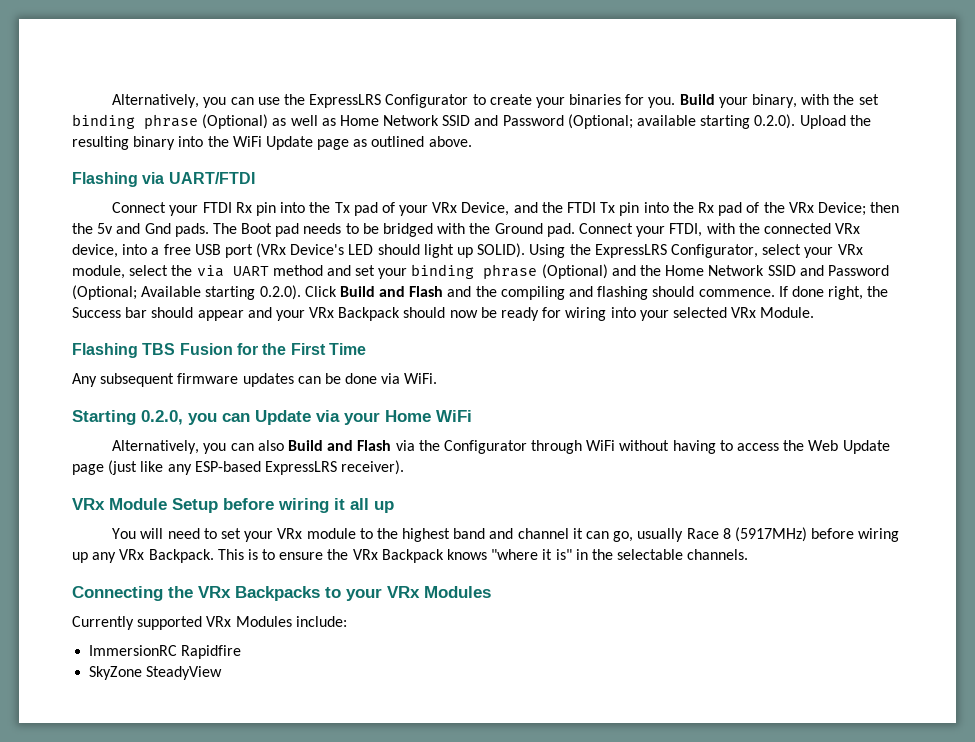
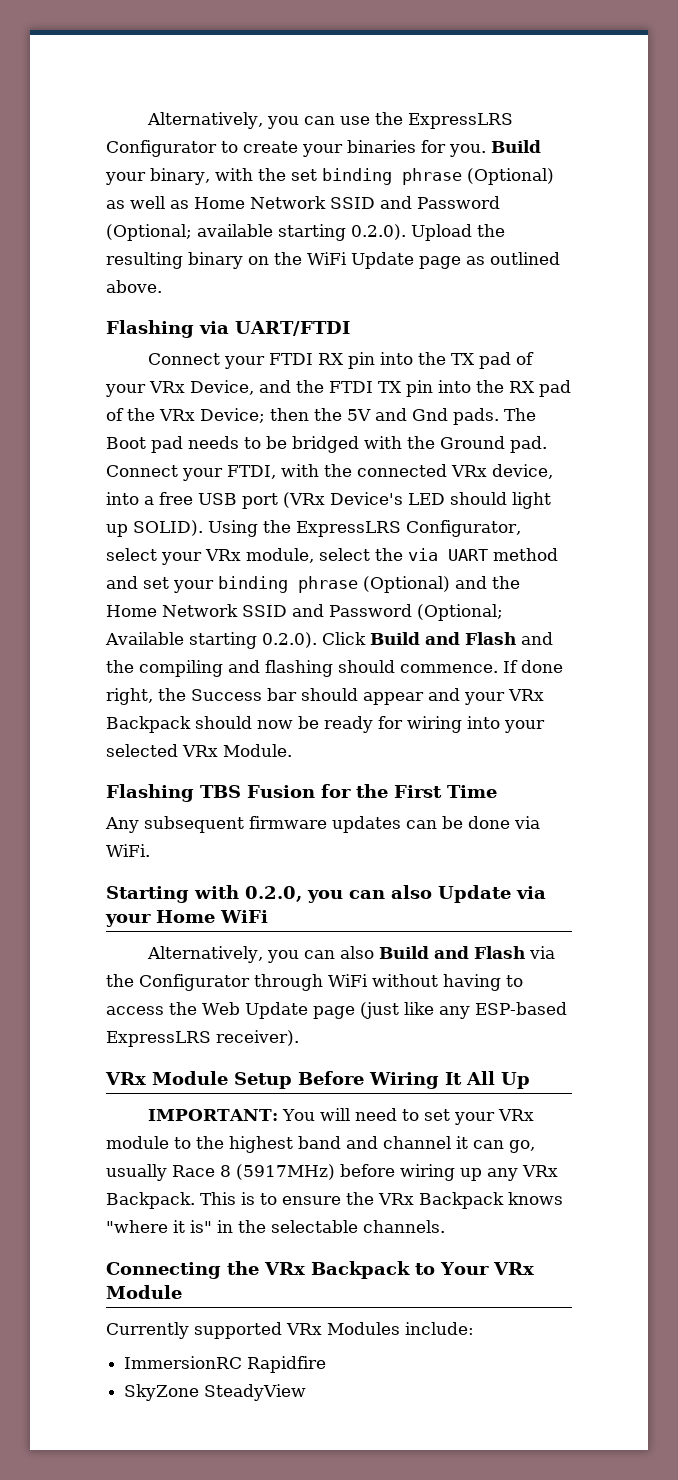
[178,136,204,147] into -> [248,256,269,265] on
[235,202,350,216] Rx pin into the Tx -> [317,352,475,369] RX pin into the TX
[600,202,714,216] Tx pin into the Rx -> [378,380,535,397] TX pin into the RX
[97,223,114,234] 5v -> [347,409,371,421] 5V
(136, 417) none -> [194,885,239,899] with
(250, 417) none -> [391,885,432,899] also
[223,498,394,513] before wiring it all up // -> [298,1071,530,1089] [147,1109,278,1121] Before Wiring It All Up // IMPORTANT:
[235,586,491,601] Backpacks to your VRx Modules -> [311,1261,534,1279] [106,1285,182,1299] Backpack to Your VRx Module

